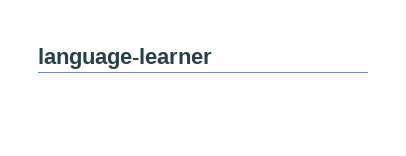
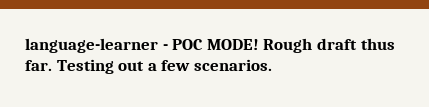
(212, 58) none -> [162,38,395,53] [25,59,272,74] - POC MODE! Rough draft thus far. Testing out a few scenarios.

